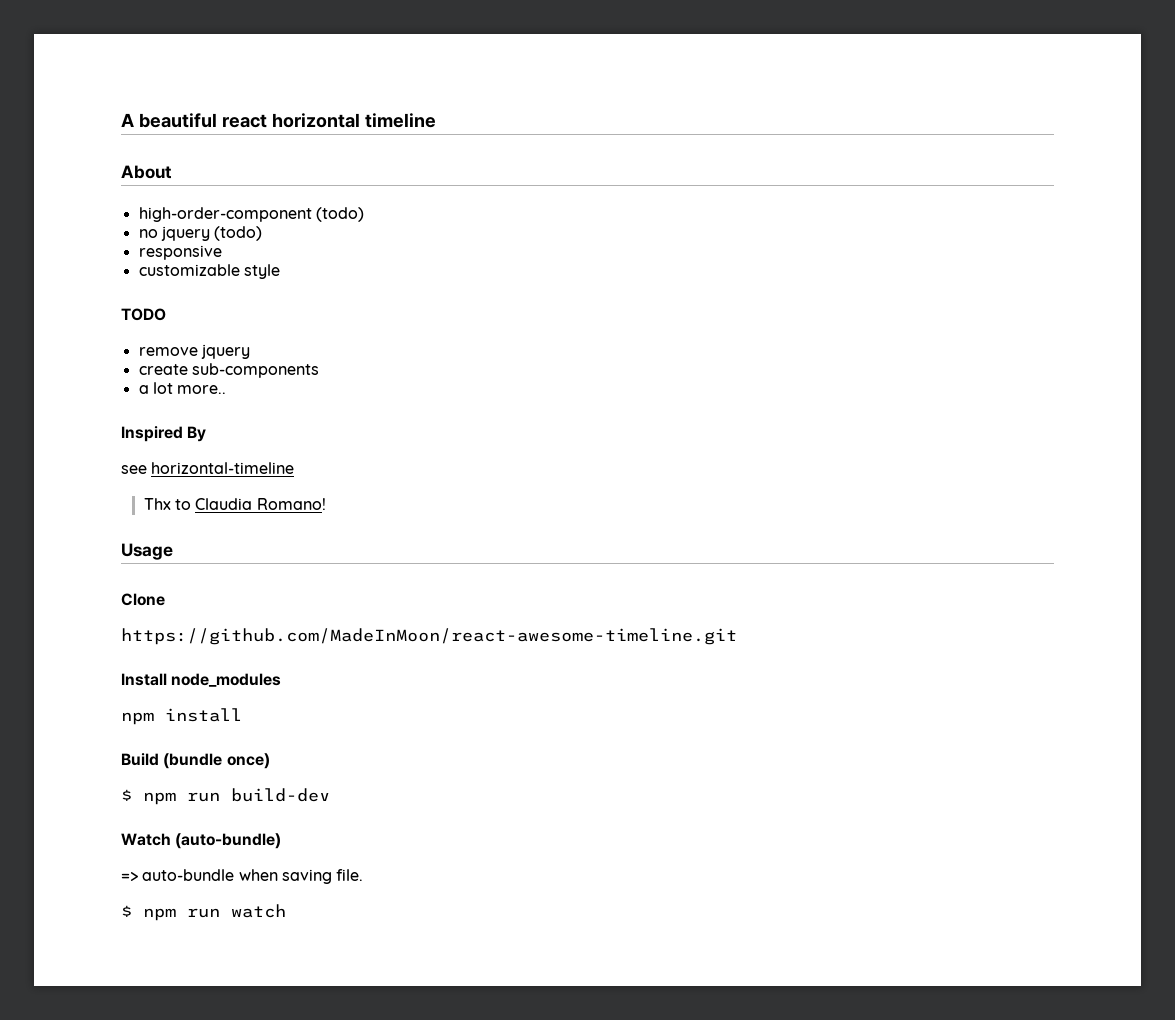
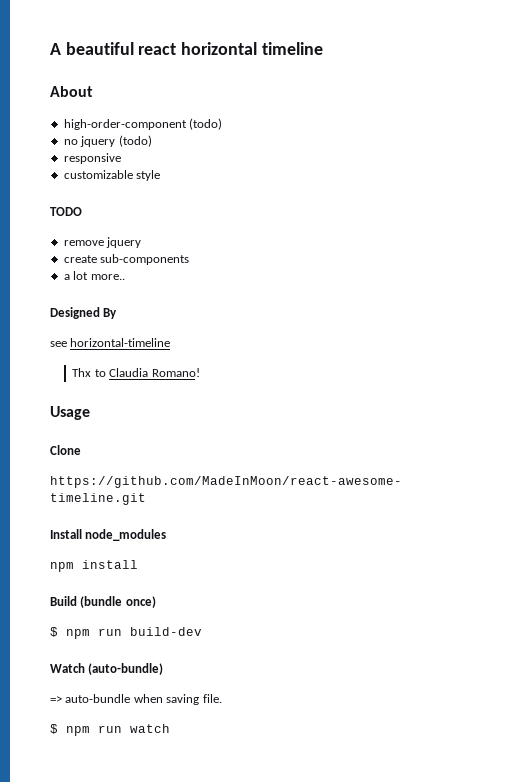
[121,426,183,442] Inspired -> [50,307,100,319] Designed

